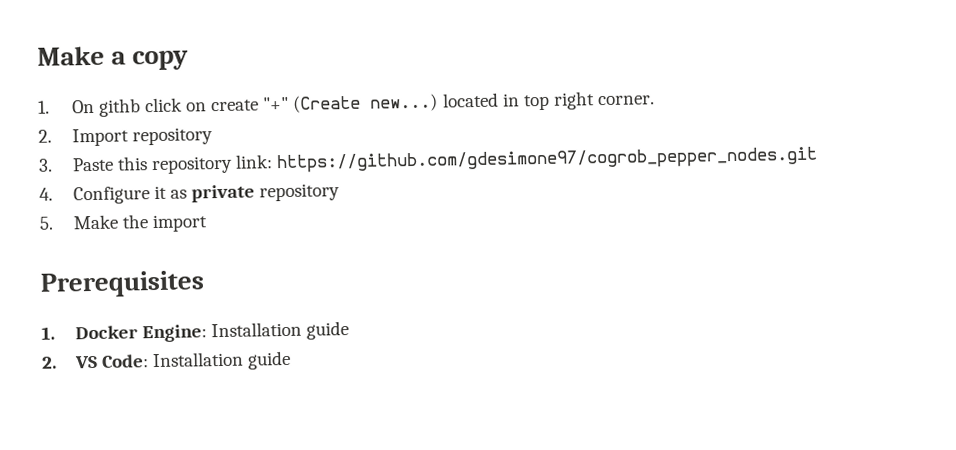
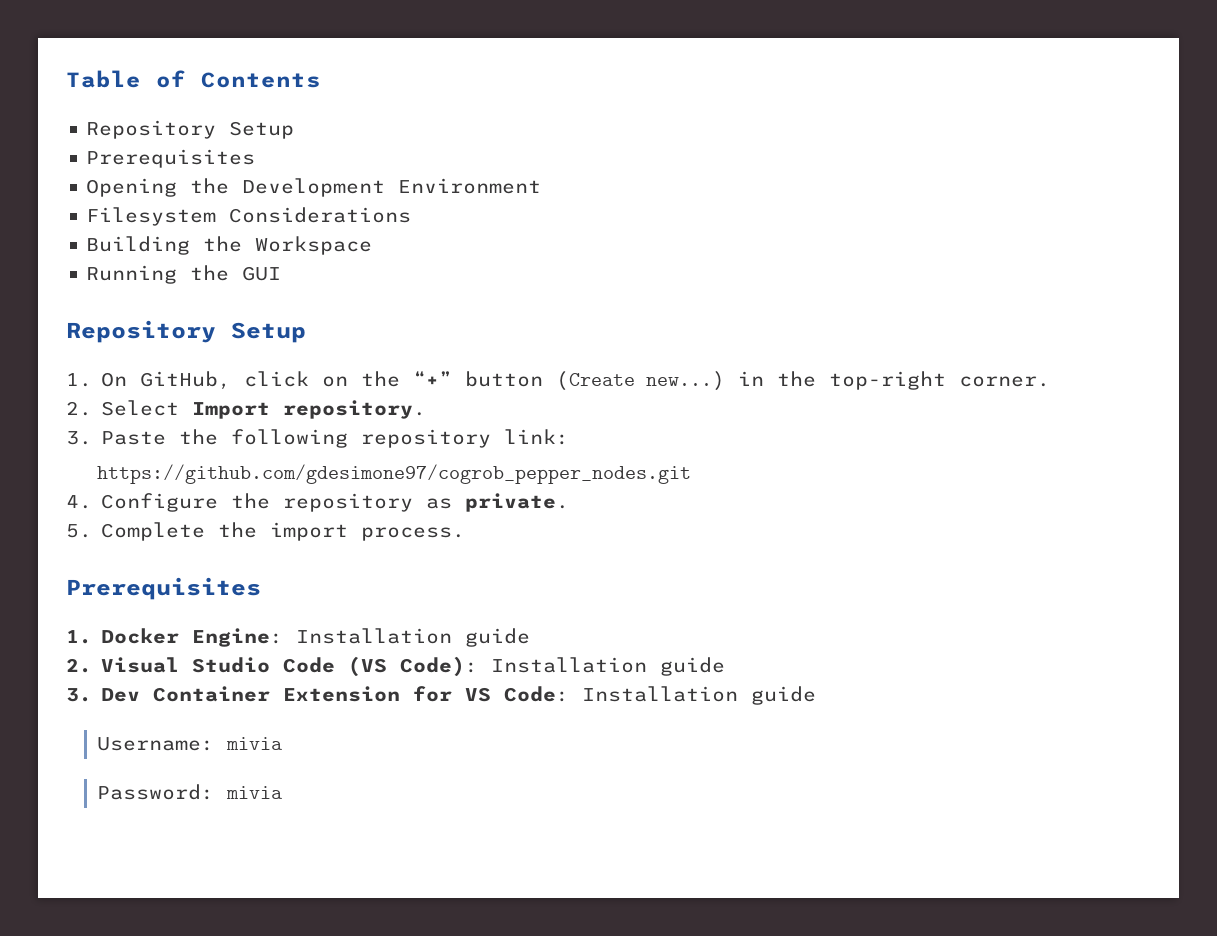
[37,45,190,71] Make a copy -> [66,70,321,88] [86,120,295,139] [86,149,256,168] [86,178,542,197] [86,207,412,226] [86,236,373,255] [86,265,282,284] [66,320,306,343] Table of Contents // Repository Setup // Prerequisites // Opening the Development Environment // Filesystem Considerations // Building the Workspace // Running the GUI // Repository Setup
[97,98,141,117] githb -> [140,371,232,390] GitHub,
[211,91,595,113] create "+" (Create new...) located in top right -> [361,371,947,391] the “+” button (Create new...) in the top-right
[71,127,213,147] Import repository -> [101,400,427,419] Select Import repository.
[116,156,148,171] this -> [179,429,349,448] the following
(274, 161) none -> (570, 437) //
[153,183,341,203] it as private repository -> [231,493,570,512] the repository as private.
[72,214,119,230] Make -> [101,522,206,541] Complete
(208, 223) none -> [361,527,466,541] process.
(57, 362) none -> [101,656,726,677] [66,686,453,702] Visual Studio Code (VS Code): Installation guide // 3. Dev Container Extension for
(292, 360) none -> [97,737,283,751] [97,784,283,800] // Username: mivia // Password: mivia

